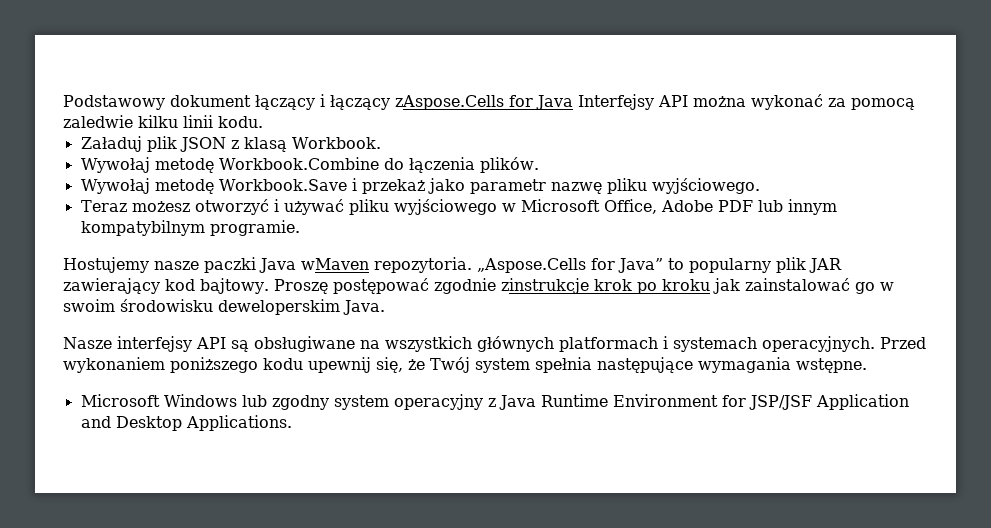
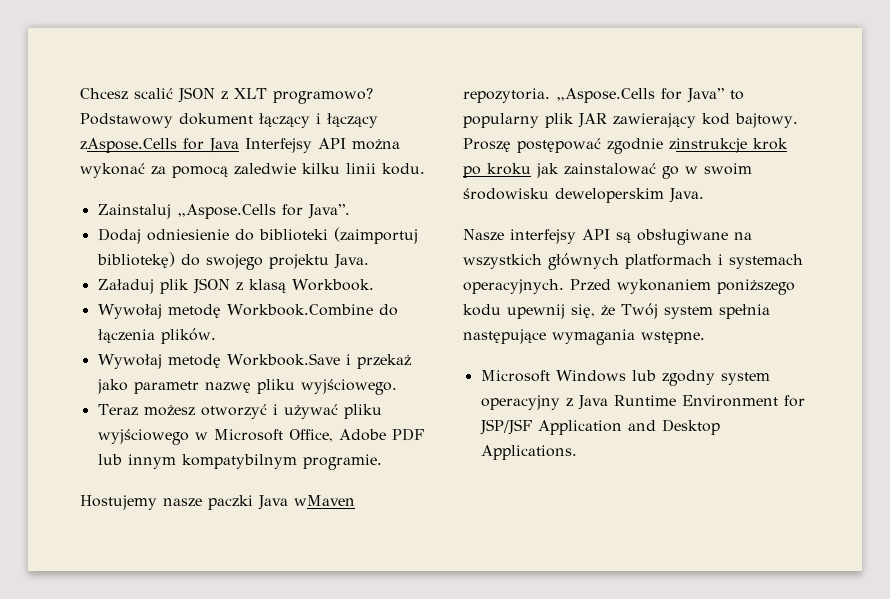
(63, 102) none -> [80,87,373,104] Chcesz scalić JSON z XLT programowo?
(263, 122) none -> [97,204,350,219] [97,227,418,244] [96,252,369,270] // Zainstaluj „Aspose.Cells for Java”. // Dodaj odniesienie do biblioteki (zaimportuj bibliotekę) do swojego projektu Java.

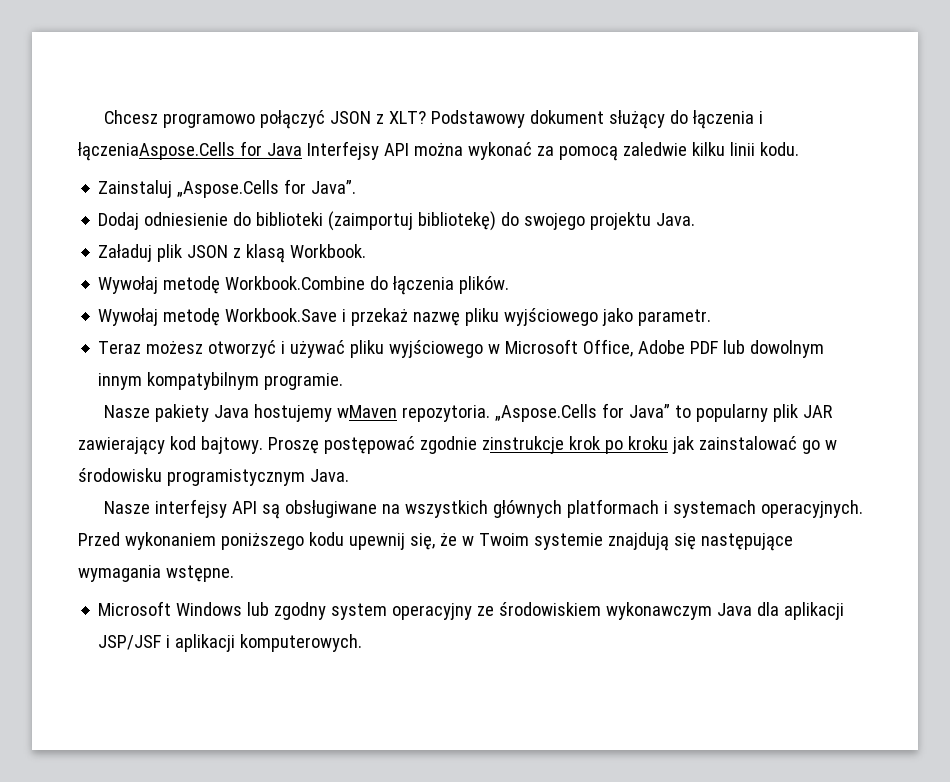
[134,87,373,104] [80,113,378,128] [80,138,177,153] scalić JSON z XLT programowo? Podstawowy dokument łączący i łączący zAspose.Cells -> [163,110,764,129] [78,142,235,161] programowo połączyć JSON z XLT? Podstawowy dokument służący do łączenia i łączeniaAspose.Cells
[96,379,397,395] jako parametr nazwę pliku wyjściowego. -> [413,308,712,326] nazwę pliku wyjściowego jako parametr.
(122, 459) none -> [750,340,825,358] dowolnym
[80,495,288,510] Hostujemy nasze paczki Java -> [104,404,333,422] Nasze pakiety Java hostujemy
[704,163,752,175] [463,188,664,203] swoim środowisku deweloperskim -> [78,468,305,486] środowisku programistycznym
[621,303,770,319] Twój system spełnia -> [461,532,696,551] w Twoim systemie znajdują się
[565,395,805,410] [479,419,720,435] [480,445,577,460] z Java Runtime Environment for JSP/JSF Application and Desktop Applications. -> [477,602,845,620] [98,634,363,652] ze środowiskiem wykonawczym Java dla aplikacji JSP/JSF i aplikacji komputerowych.

